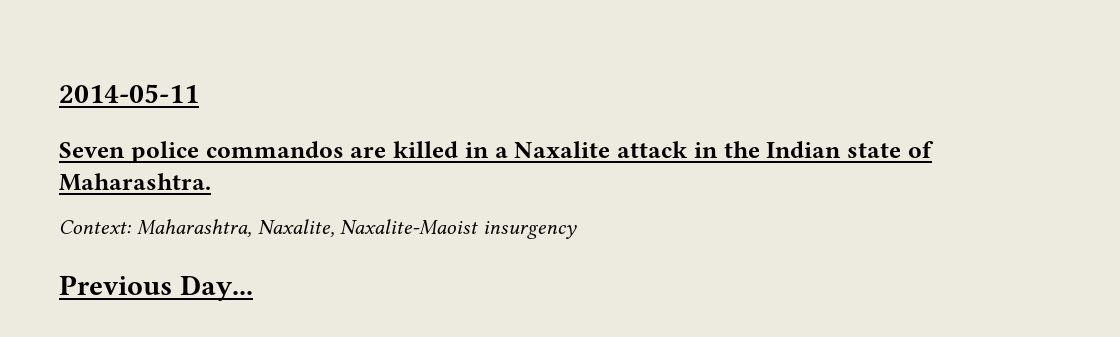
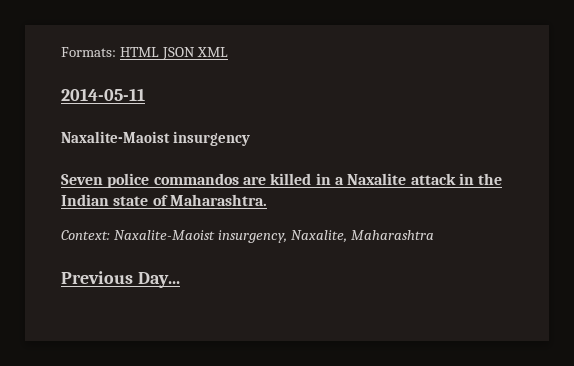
(59, 93) none -> [61,47,228,60] Formats: HTML JSON XML //
(199, 93) none -> [61,131,250,146] // Naxalite-Maoist insurgency
[136,219,578,239] Maharashtra, Naxalite, Naxalite-Maoist insurgency -> [113,230,434,243] Naxalite-Maoist insurgency, Naxalite, Maharashtra

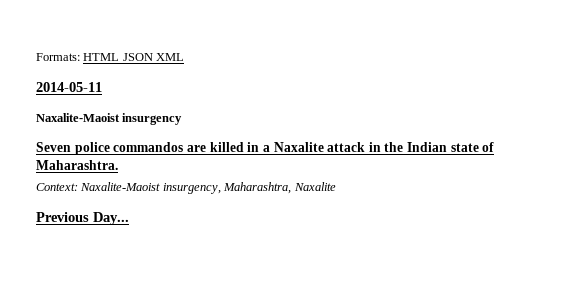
[290,230,434,243] Naxalite, Maharashtra -> [223,182,336,194] Maharashtra, Naxalite

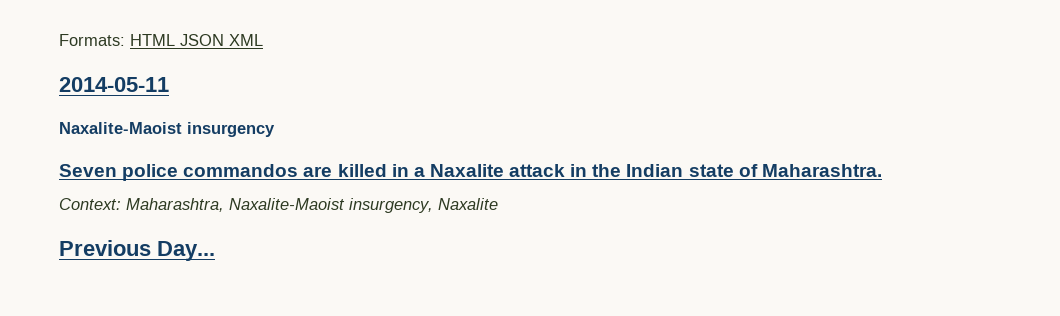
(78, 187) none -> [126,198,224,212] Maharashtra,
[223,182,292,194] Maharashtra, -> (433, 205) none

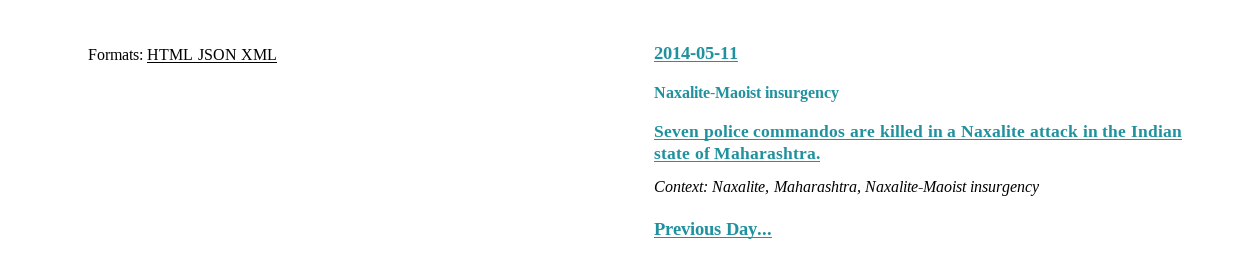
(121, 204) none -> [711,181,770,195] Naxalite,
[349,198,498,213] insurgency, Naxalite -> [970,181,1041,196] insurgency

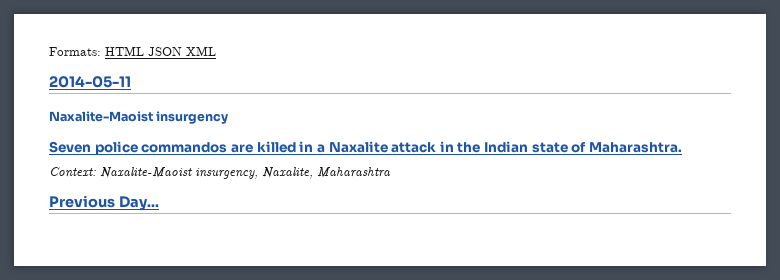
[711,181,1041,196] Naxalite, Maharashtra, Naxalite-Maoist insurgency -> [100,167,390,179] Naxalite-Maoist insurgency, Naxalite, Maharashtra

